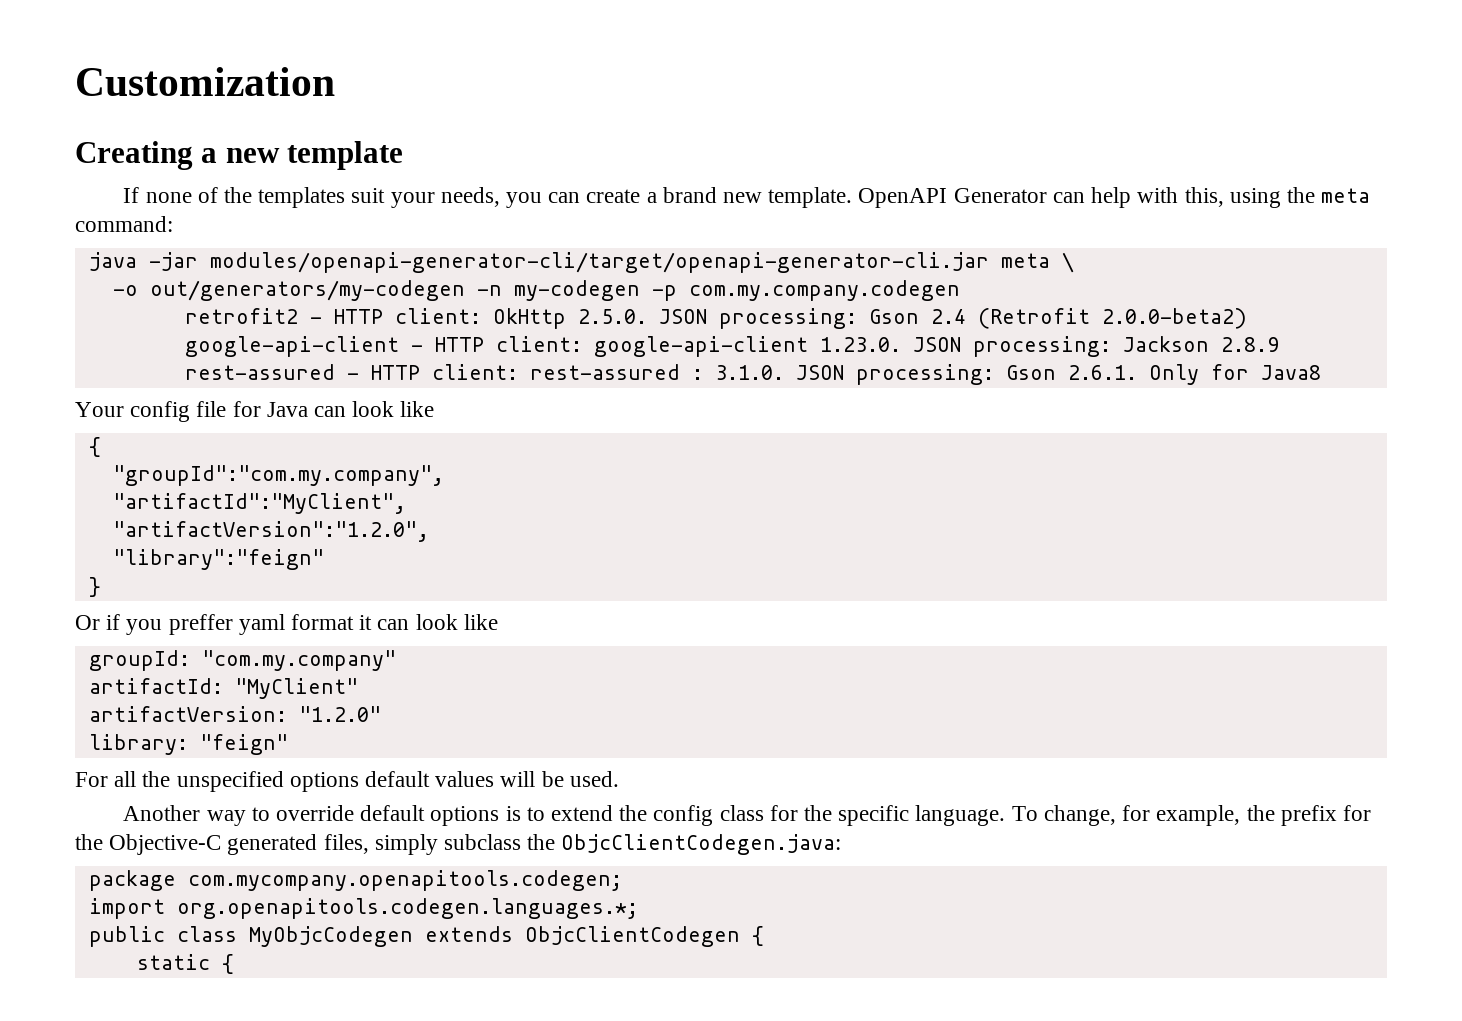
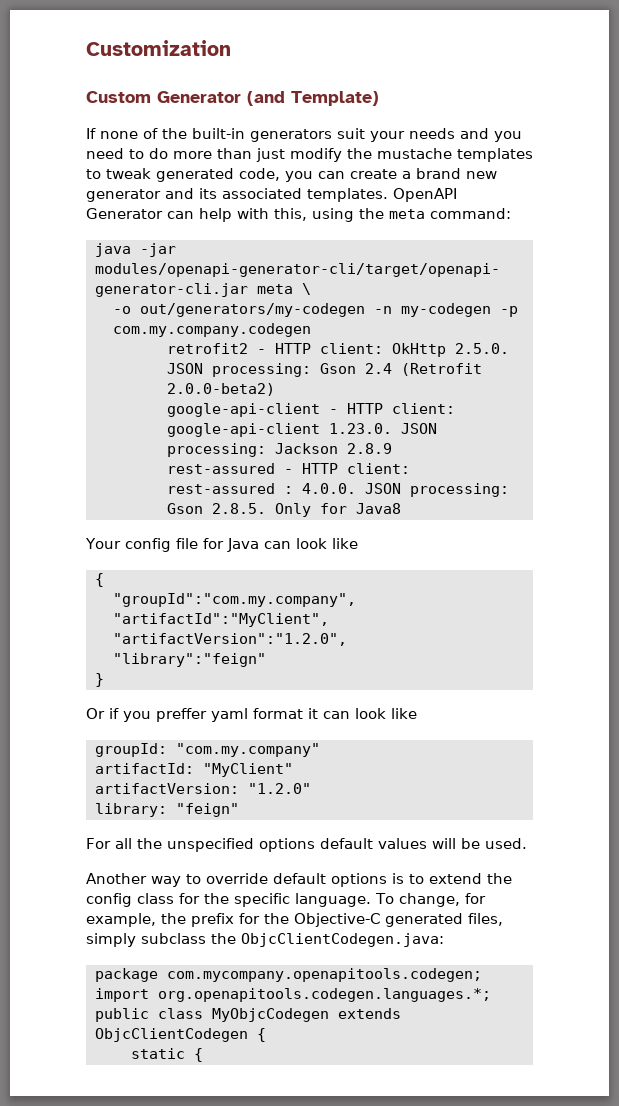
[75,141,404,170] Creating a new template -> [86,91,379,106] Custom Generator (and Template)
[258,187,500,208] templates suit your needs, -> [192,128,522,142] [86,148,533,162] [86,168,280,182] built-in generators suit your needs and you need to do more than just modify the mustache templates to tweak generated code,
[768,187,853,208] template. -> [86,188,388,202] generator and its associated templates.
[714,364,1137,385] 3.1.0. JSON processing: Gson 2.6.1. -> [301,483,509,497] [166,503,266,514] 4.0.0. JSON processing: Gson 2.8.5.

